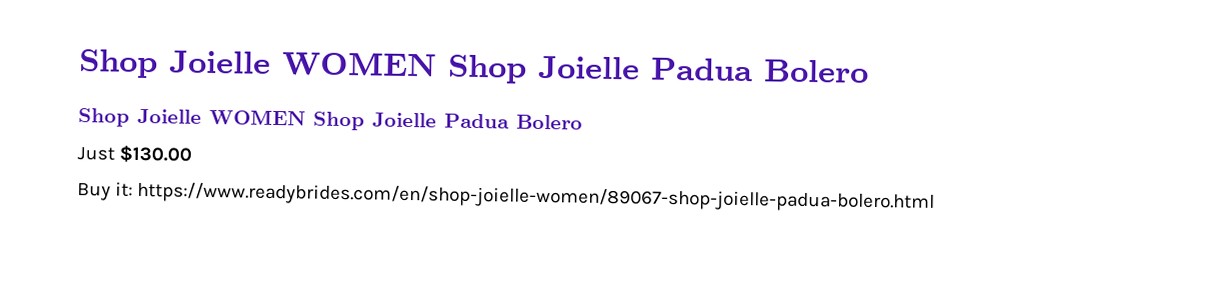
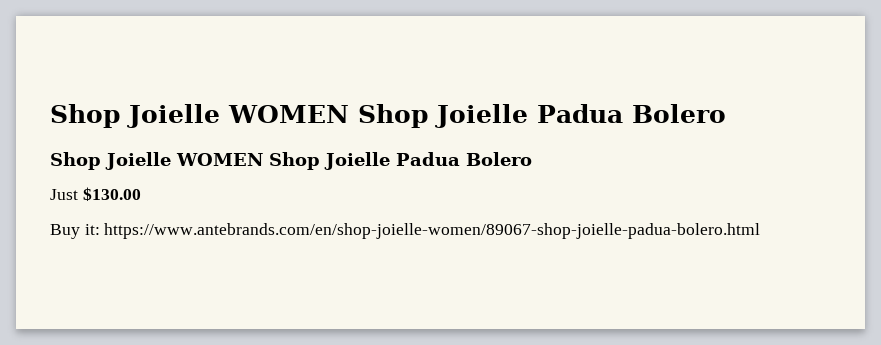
[137,181,936,213] https://www.readybrides.com/en/shop-joielle-women/89067-shop-joielle-padua-bolero.html -> [104,223,761,239] https://www.antebrands.com/en/shop-joielle-women/89067-shop-joielle-padua-bolero.html

